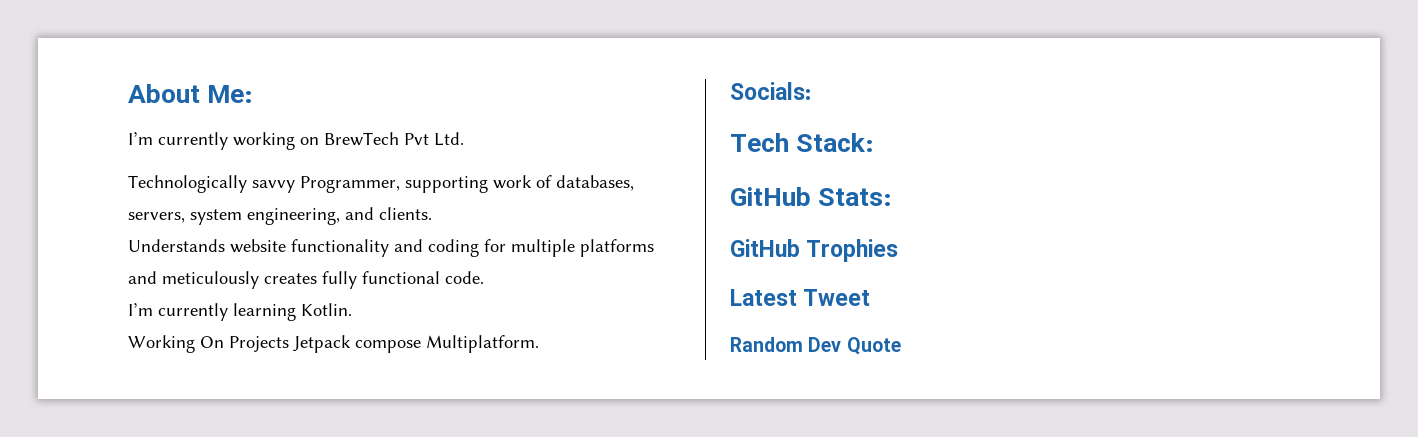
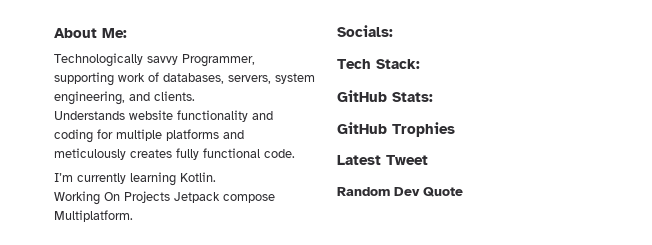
[128,132,464,150] // I’m currently working on BrewTech Pvt Ltd. -> (127, 33) none

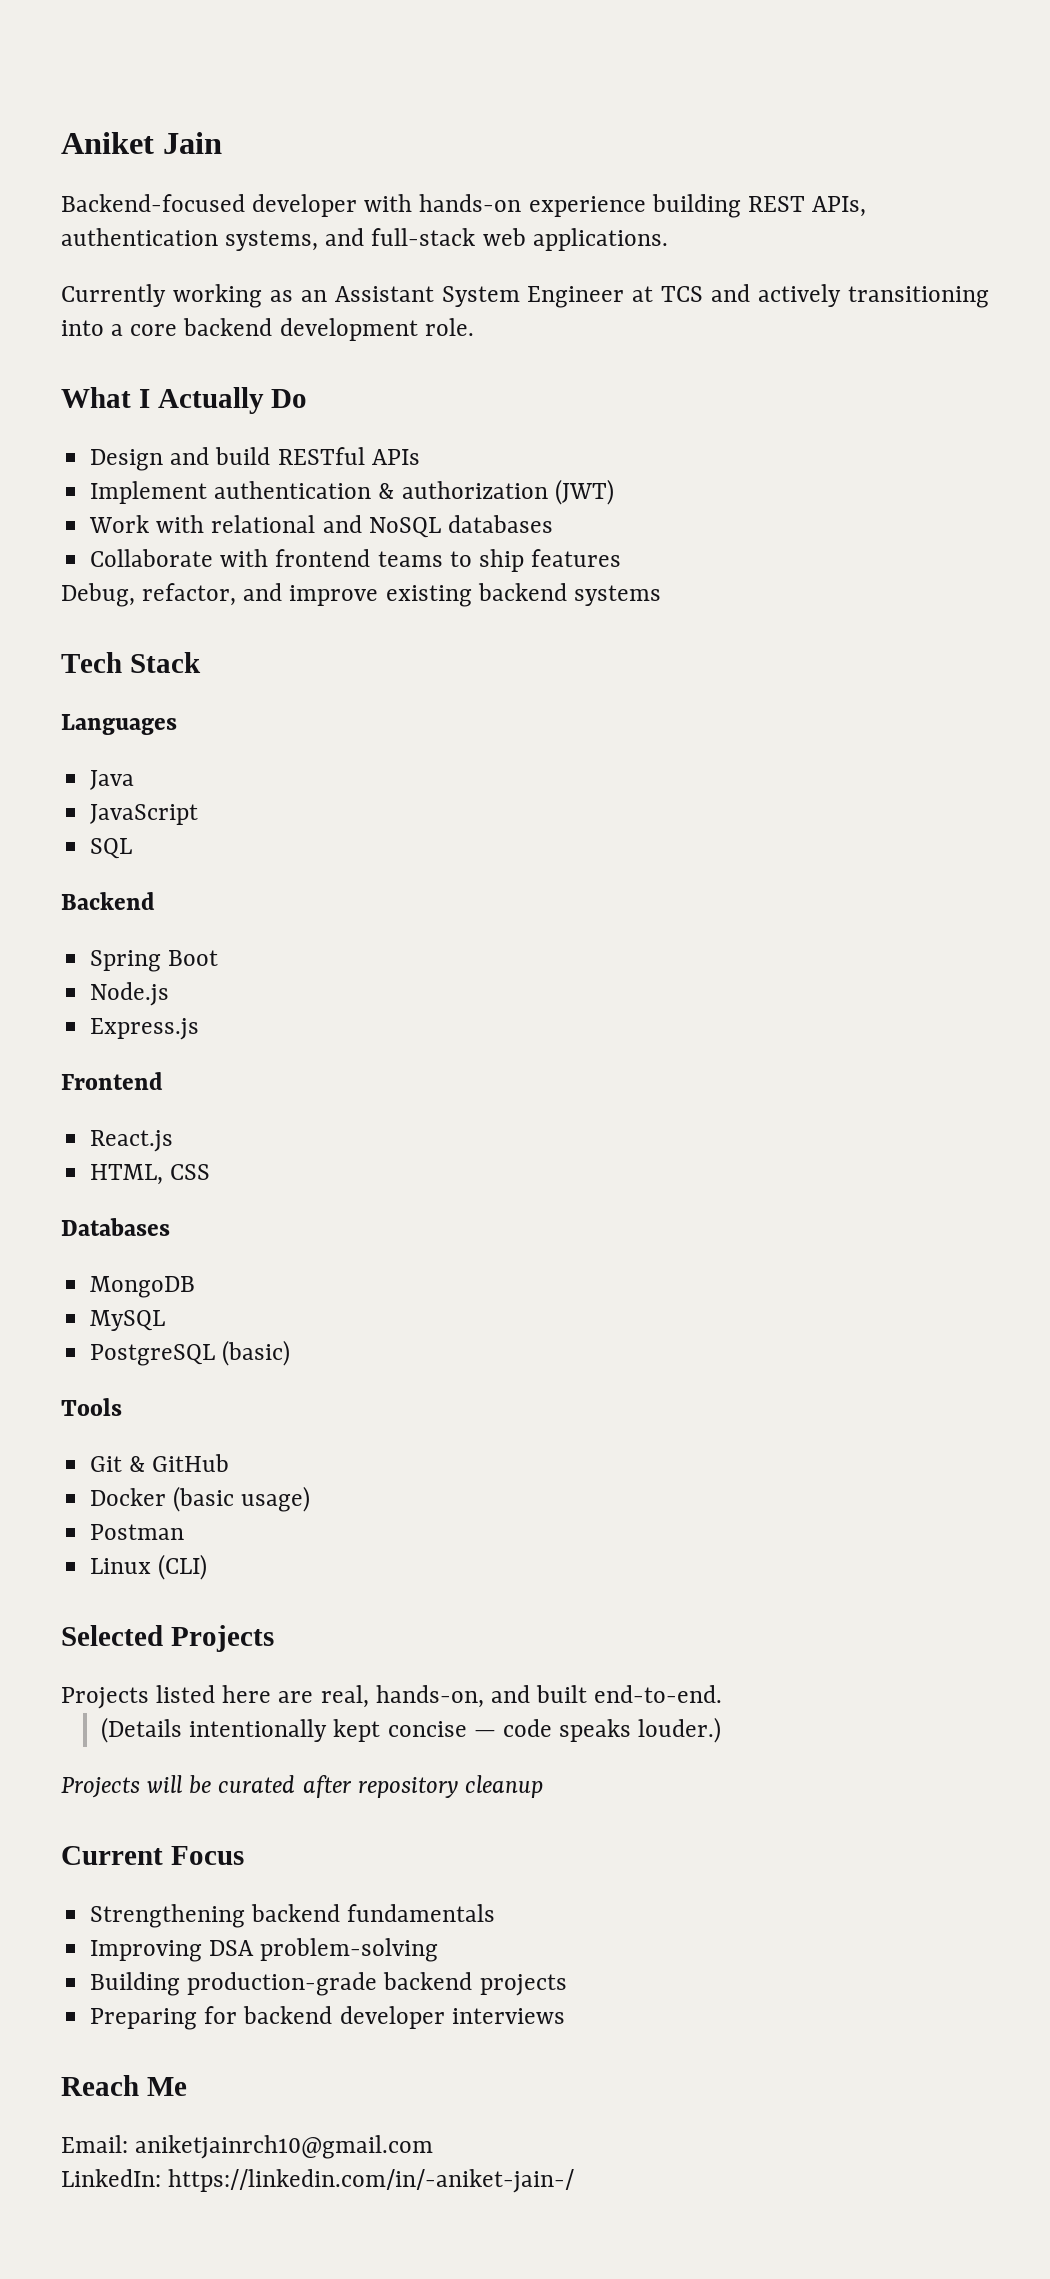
[54,28,127,38] [54,53,255,67] [54,72,315,86] [54,91,195,105] [54,110,273,122] [54,129,244,143] [54,148,295,160] [54,172,216,186] [54,191,275,205] [54,210,133,222] [337,25,393,37] [337,59,420,69] [337,90,433,102] [337,122,455,137] [337,155,428,165] [337,187,463,197] About Me: // Technologically savvy Programmer, supporting work of databases, servers, system engineering, and clients. // Understands website functionality and coding for multiple platforms and meticulously creates fully functional code. // I’m currently learning Kotlin. // Working On Projects Jetpack compose Multiplatform. // Socials: // Tech Stack: // GitHub Stats: // GitHub Trophies // Latest Tweet // Random Dev Quote -> [61,132,222,154] [61,194,867,218] [61,228,668,251] [61,284,989,308] [61,318,474,341] [61,387,308,414] [90,447,420,471] [90,479,614,505] [89,515,553,538] [90,549,622,572] [61,583,661,607] [61,652,201,673] [61,714,177,735] [90,770,135,790] [90,804,199,825] [90,838,133,859] [61,892,155,910] [90,950,219,972] [90,982,170,1006] [90,1018,200,1040] [61,1072,163,1090] [90,1130,174,1152] [90,1164,211,1185] [61,1218,170,1236] [90,1276,196,1298] [90,1310,166,1331] [90,1340,291,1366] [61,1398,122,1416] [90,1454,230,1472] [90,1486,311,1512] [90,1524,185,1540] [90,1554,208,1580] [61,1625,274,1652] [61,1685,723,1709] [101,1717,722,1743] [61,1775,543,1798] [61,1846,244,1865] [90,1904,496,1928] [90,1938,439,1962] [90,1972,567,1996] [90,2006,565,2030] [61,2075,187,2096] [61,2135,434,2159] [61,2169,575,2193] Aniket Jain // Backend-focused developer with hands-on experience building REST APIs, authentication systems, and full-stack web applications. // Currently working as an Assistant System Engineer at TCS and actively transitioning into a core backend development role. // What I Actually Do // Design and build RESTful APIs // Implement authentication & authorization (JWT) // Work with relational and NoSQL databases // Collaborate with frontend teams to ship features // Debug, refactor, and improve existing backend systems // Tech Stack // Languages // Java // JavaScript // SQL // Backend // Spring Boot // Node.js // Express.js // Frontend // React.js // HTML, CSS // Databases // MongoDB // MySQL // PostgreSQL (basic) // Tools // Git & GitHub // Docker (basic usage) // Postman // Linux (CLI) // Selected Projects // Projects listed here are real, hands-on, and built end-to-end. // (Details intentionally kept concise — code speaks louder.) // Projects will be curated after repository cleanup // Current Focus // Strengthening backend fundamentals // Improving DSA problem-solving // Building production-grade backend projects // Preparing for backend developer interviews // Reach Me // Email: aniketjainrch10@gmail.com // LinkedIn: https://linkedin.com/in/-aniket-jain-/

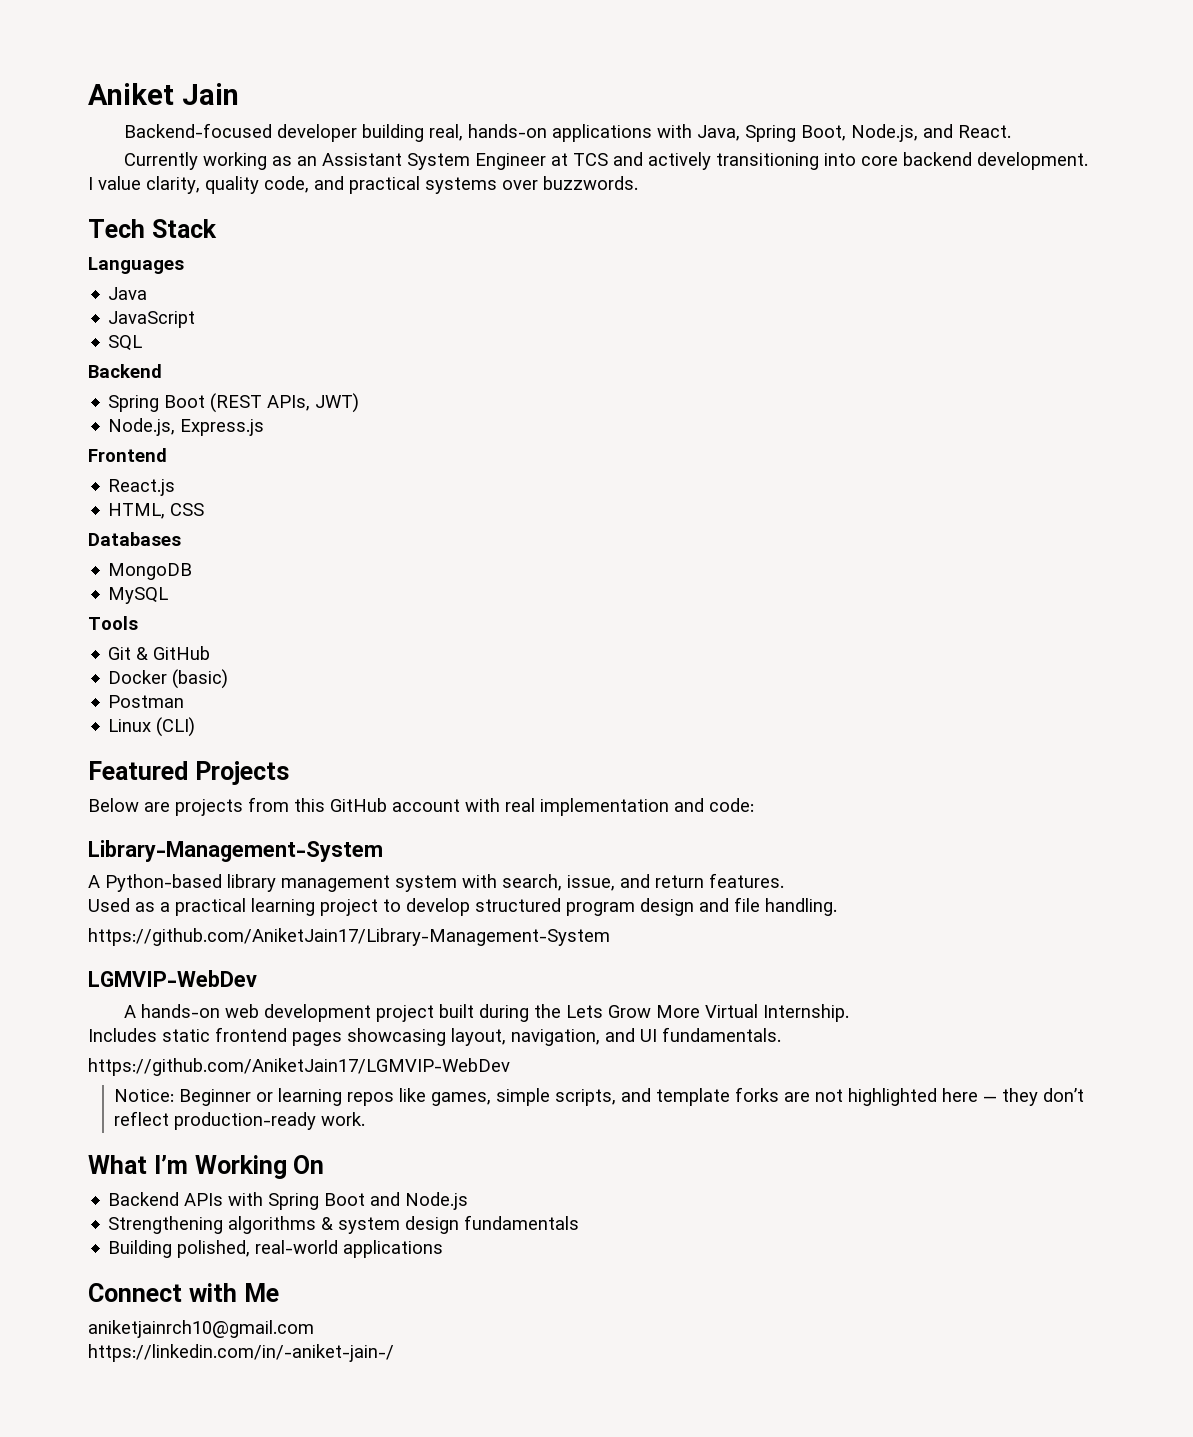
[364,194,867,218] [61,228,668,251] with hands-on experience building REST APIs, authentication systems, and full-stack web applications. -> [362,124,1012,142] building real, hands-on applications with Java, Spring Boot, Node.js, and React.
[111,324,124,336] a -> (857, 159) none
[279,318,474,341] [61,387,308,414] [90,447,420,471] [90,479,614,505] [89,515,553,538] [90,549,622,572] [61,583,567,607] development role. // What I Actually Do // Design and build RESTful APIs // Implement authentication & authorization (JWT) // Work with relational and NoSQL databases // Collaborate with frontend teams to ship features // Debug, refactor, and improve existing backend -> [977,152,1089,170] [88,176,420,194] development. // I value clarity, quality code, and practical
(661, 595) none -> [502,176,638,190] over buzzwords.
[90,982,170,1006] // Node.js // -> [210,393,360,413] [108,418,176,436] (REST APIs, JWT) // Node.js,
[90,1340,291,1366] // PostgreSQL (basic) -> (169, 595) none
[173,1486,311,1512] (basic usage) -> [172,669,229,689] (basic)
[61,1625,163,1646] Selected -> [88,761,188,780] Featured
[61,1685,723,1709] [101,1717,722,1743] [61,1775,543,1798] [61,1846,244,1865] [90,1904,496,1928] [90,1938,439,1962] [90,1972,567,1996] [90,2006,565,2030] [61,2075,139,2096] Projects listed here are real, hands-on, and built end-to-end. // (Details intentionally kept concise — code speaks louder.) // Projects will be curated after repository cleanup // Current Focus // Strengthening backend fundamentals // Improving DSA problem-solving // Building production-grade backend projects // Preparing for backend developer interviews // Reach -> [88,797,754,816] [88,840,383,862] [88,873,784,892] [88,897,837,916] [88,928,610,946] [88,970,257,987] [124,1004,850,1022] [88,1027,781,1046] [88,1058,510,1076] [114,1087,1085,1106] [114,1111,366,1130] [88,1155,325,1179] [108,1192,469,1210] [108,1215,580,1234] [108,1240,444,1258] [88,1283,237,1302] Below are projects from this GitHub account with real implementation and code: // Library-Management-System // A Python-based library management system with search, issue, and return features. // Used as a practical learning project to develop structured program design and file handling. // https://github.com/AniketJain17/Library-Management-System // LGMVIP-WebDev // A hands-on web development project built during the Lets Grow More Virtual Internship. // Includes static frontend pages showcasing layout, navigation, and UI fundamentals. // https://github.com/AniketJain17/LGMVIP-WebDev // Notice: Beginner or learning repos like games, simple scripts, and template forks are not highlighted here — they don’t reflect production-ready work. // What I’m Working On // Backend APIs with Spring Boot and Node.js // Strengthening algorithms & system design fundamentals // Building polished, real-world applications // Connect with
[61,2135,128,2153] Email: -> (279, 1292) none
[61,2169,161,2187] LinkedIn: -> (314, 1329) none

